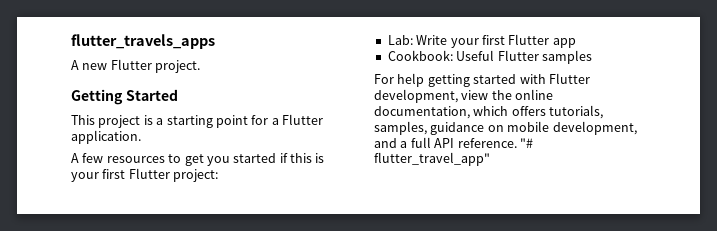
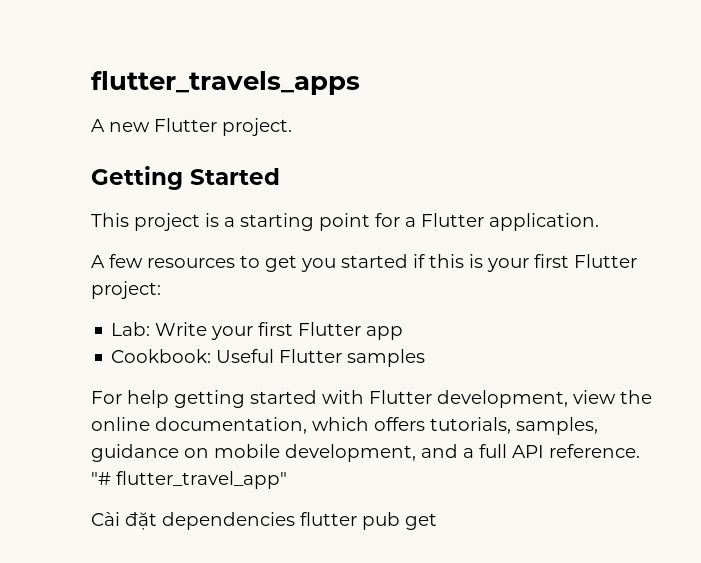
(490, 159) none -> [91,512,437,530] // Cài đặt dependencies flutter pub get

